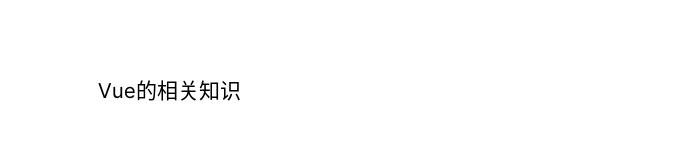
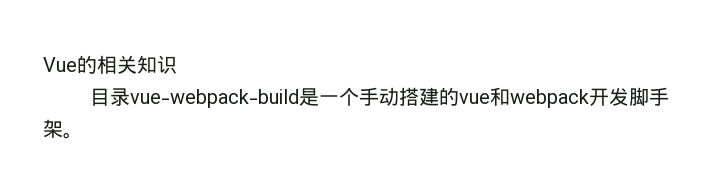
(241, 91) none -> [89,87,669,108] [43,119,83,139] // 目录vue-webpack-build是一个手动搭建的vue和webpack开发脚手架。

